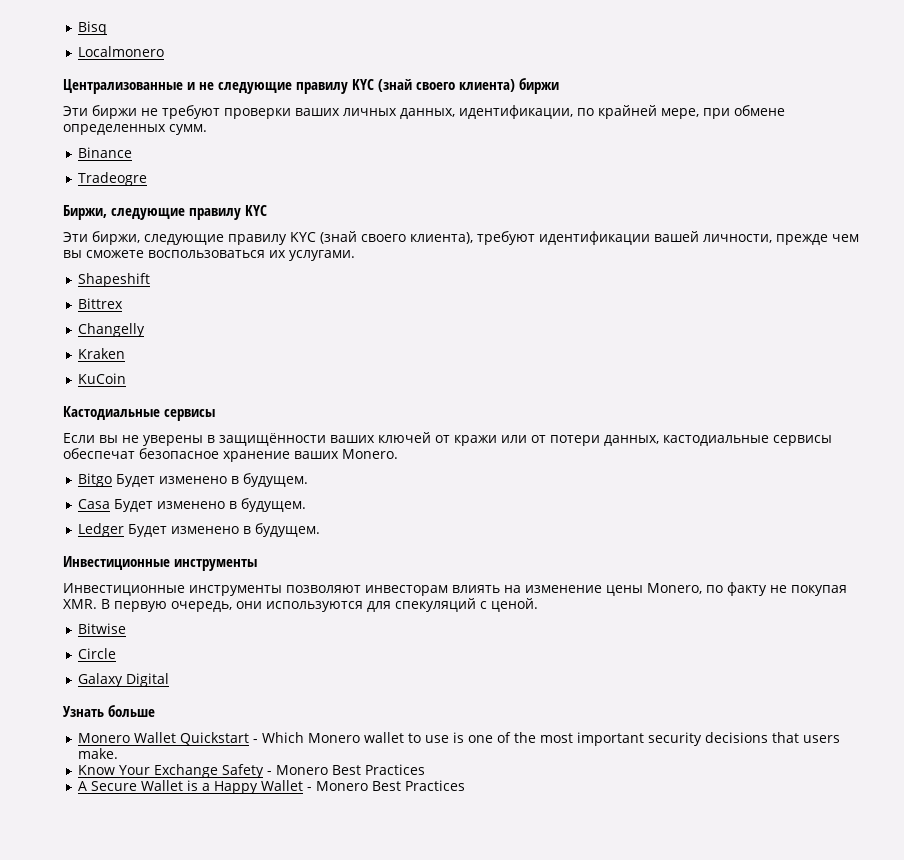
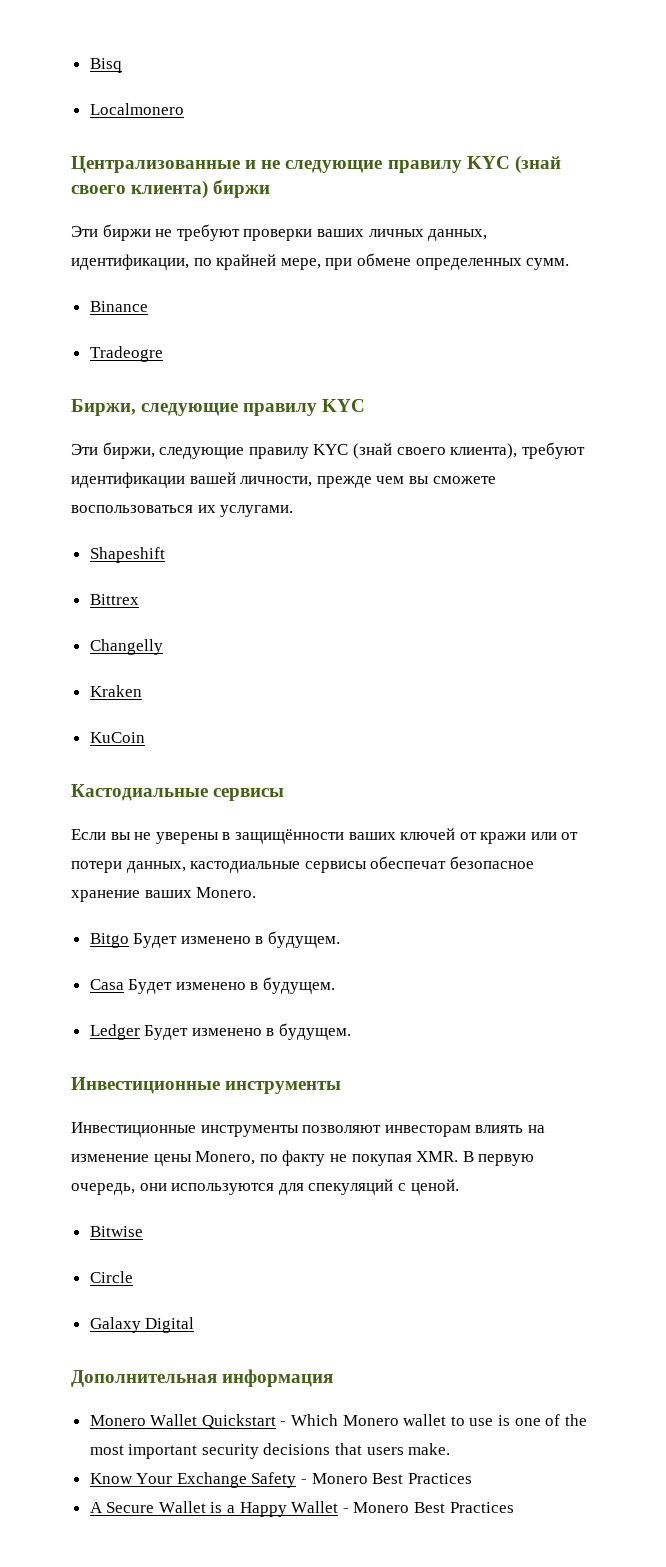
[63,705,155,717] Узнать больше -> [71,1369,334,1387] Дополнительная информация

